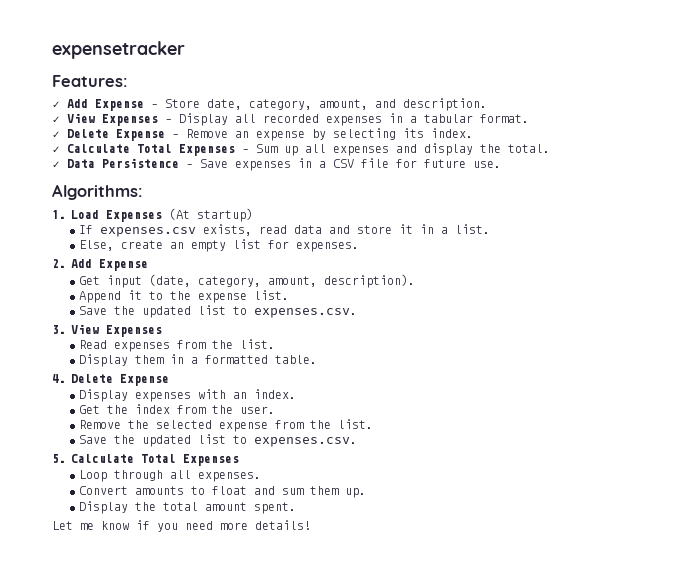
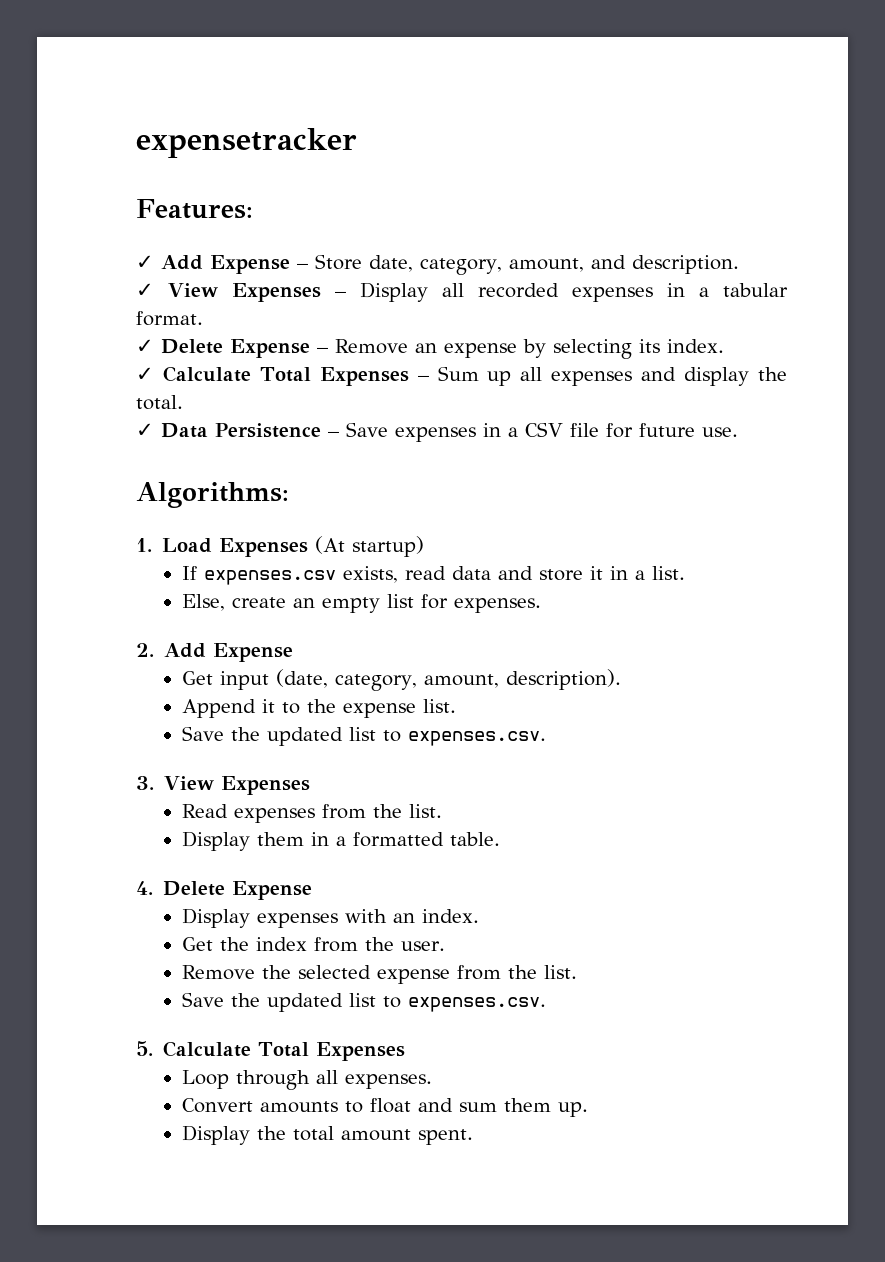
[52,520,311,532] // Let me know if you need more details! -> (474, 1137) none

